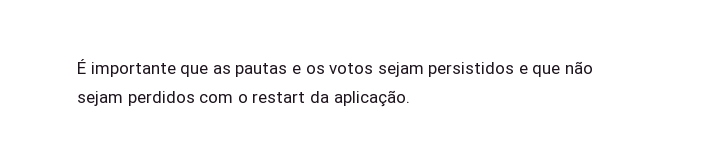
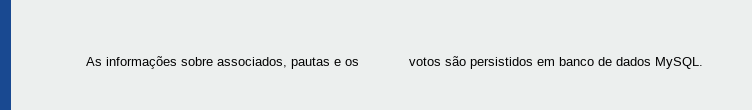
[77,59,594,77] [77,90,410,107] É importante que as pautas e os votos sejam persistidos e que não sejam perdidos com o restart da aplicação. -> [86,56,703,69] As informações sobre associados, pautas e os votos são persistidos em banco de dados MySQL.

